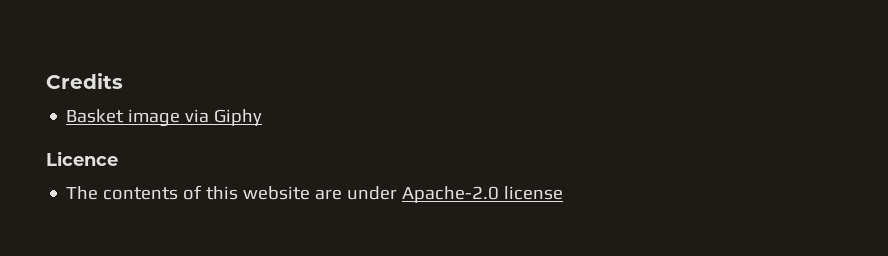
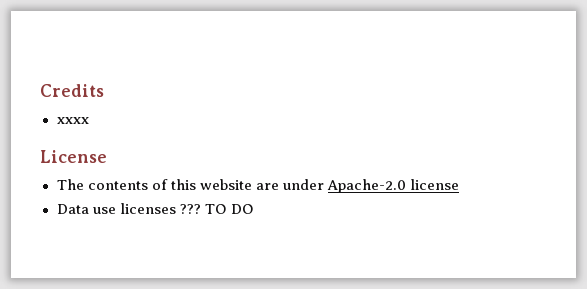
[66,109,263,127] [46,151,118,166] Basket image via Giphy // Licence -> [56,117,89,124] [40,150,107,163] xxxx // License
(564, 193) none -> [56,203,254,214] // Data use licenses ??? TO DO

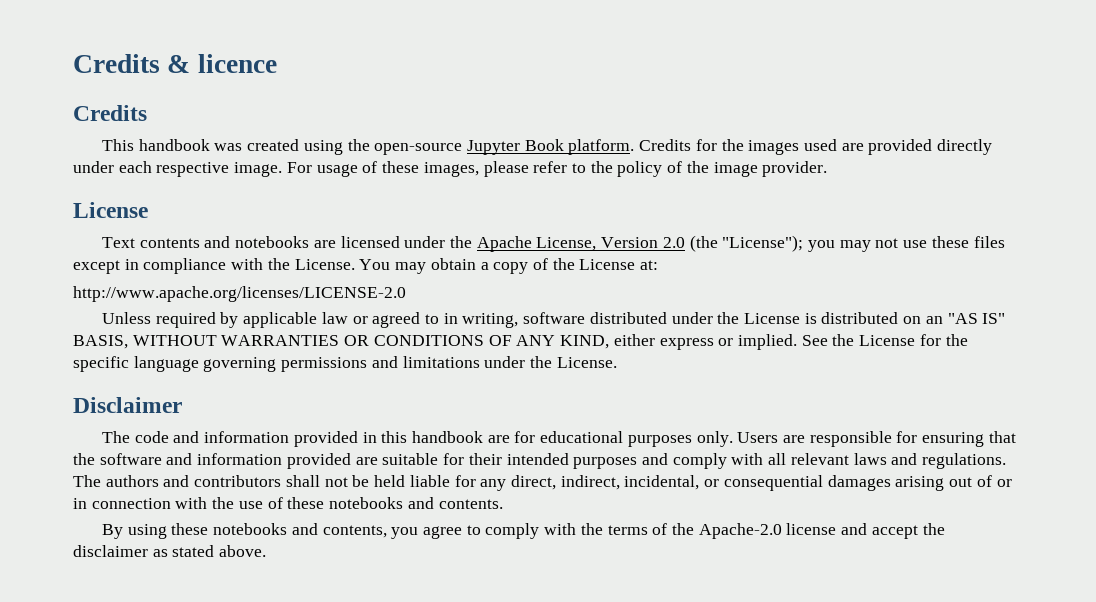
[40,84,104,97] [56,117,89,124] [40,150,107,163] [56,179,459,193] [56,203,254,214] Credits // xxxx // License // The contents of this website are under Apache-2.0 license // Data use licenses ??? TO DO -> [73,54,277,73] [73,105,147,121] [101,139,993,155] [73,161,828,177] [73,202,148,218] [101,235,1005,252] [73,258,659,274] [73,286,406,302] [101,312,1006,328] [73,334,968,350] [73,356,617,372] [73,397,182,413] [101,431,1016,447] [73,453,1007,469] [73,475,1012,491] [73,497,503,509] [101,523,945,539] [73,545,267,557] Credits & licence // Credits // This handbook was created using the open-source Jupyter Book platform. Credits for the images used are provided directly under each respective image. For usage of these images, please refer to the policy of the image provider. // License // Text contents and notebooks are licensed under the Apache License, Version 2.0 (the "License"); you may not use these files except in compliance with the License. You may obtain a copy of the License at: // http://www.apache.org/licenses/LICENSE-2.0 // Unless required by applicable law or agreed to in writing, software distributed under the License is distributed on an "AS IS" BASIS, WITHOUT WARRANTIES OR CONDITIONS OF ANY KIND, either express or implied. See the License for the specific language governing permissions and limitations under the License. // Disclaimer // The code and information provided in this handbook are for educational purposes only. Users are responsible for ensuring that the software and information provided are suitable for their intended purposes and comply with all relevant laws and regulations. The authors and contributors shall not be held liable for any direct, indirect, incidental, or consequential damages arising out of or in connection with the use of these notebooks and contents. // By using these notebooks and contents, you agree to comply with the terms of the Apache-2.0 license and accept the disclaimer as stated above.

